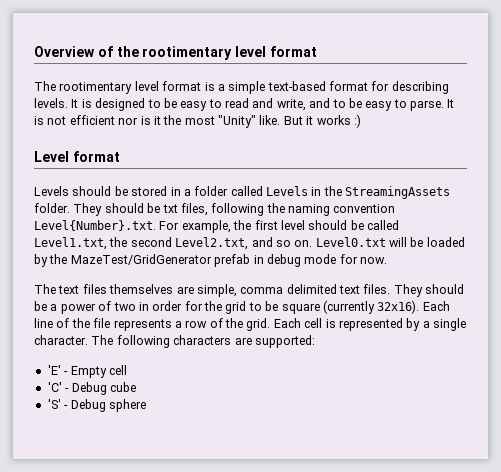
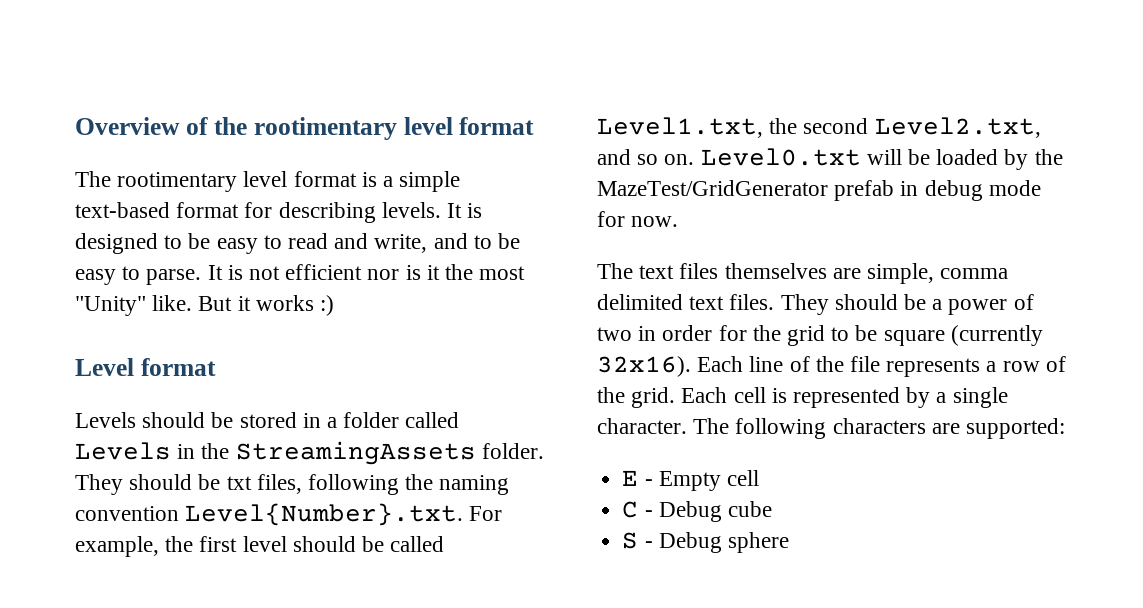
[47,365,61,375] 'E' -> [622,470,639,486] E
[47,382,62,392] 'C' -> [622,501,639,518] C
[47,399,61,409] 'S' -> [622,532,639,549] S

